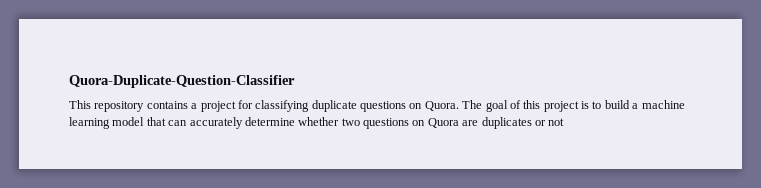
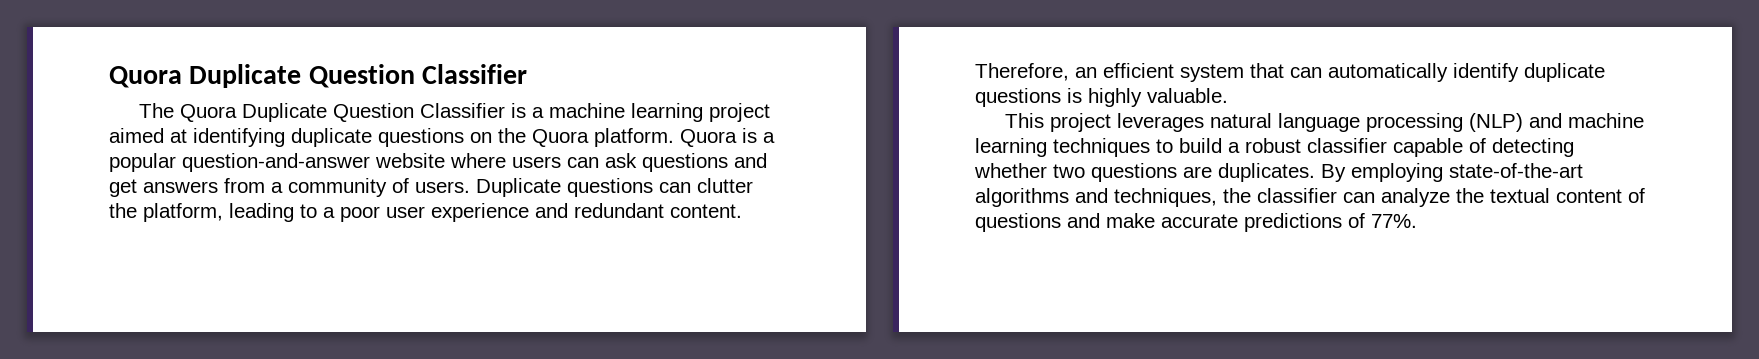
[69,75,295,88] [69,100,685,112] [69,117,565,129] Quora-Duplicate-Question-Classifier // This repository contains a project for classifying duplicate questions on Quora. The goal of this project is to build a machine learning model that can accurately determine whether two questions on Quora are duplicates or not -> [109,64,528,88] [138,103,770,122] [109,128,775,147] [109,153,767,172] [109,178,753,197] [109,203,742,222] [975,63,1605,82] [975,88,1228,107] [1004,113,1644,132] [975,138,1574,157] [974,163,1583,182] [975,188,1645,207] [975,213,1417,232] Quora Duplicate Question Classifier // The Quora Duplicate Question Classifier is a machine learning project aimed at identifying duplicate questions on the Quora platform. Quora is a popular question-and-answer website where users can ask questions and get answers from a community of users. Duplicate questions can clutter the platform, leading to a poor user experience and redundant content. Therefore, an efficient system that can automatically identify duplicate questions is highly valuable. // This project leverages natural language processing (NLP) and machine learning techniques to build a robust classifier capable of detecting whether two questions are duplicates. By employing state-of-the-art algorithms and techniques, the classifier can analyze the textual content of questions and make accurate predictions of 77%.

